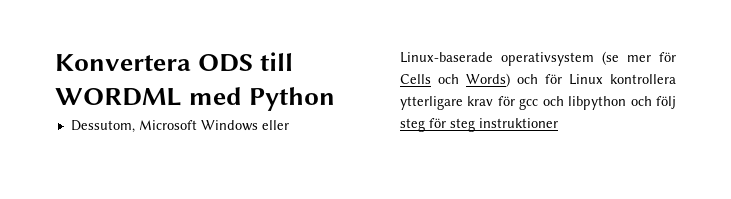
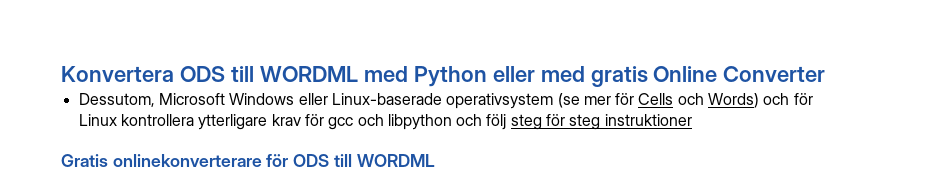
(336, 99) none -> [492,66,826,87] eller med gratis Online Converter
(558, 123) none -> [61,154,435,167] // Gratis onlinekonverterare för ODS till WORDML

